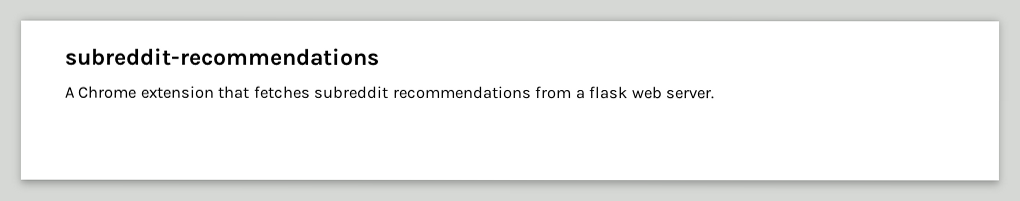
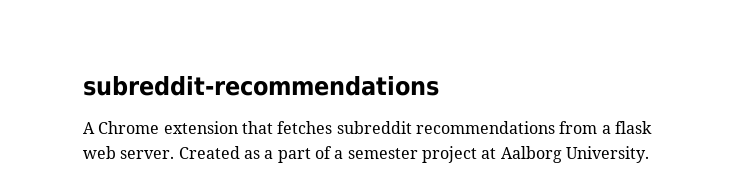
(716, 94) none -> [178,146,649,163] Created as a part of a semester project at Aalborg University.

